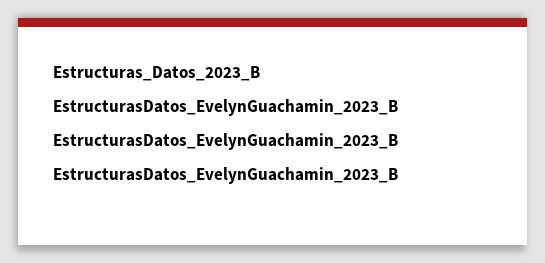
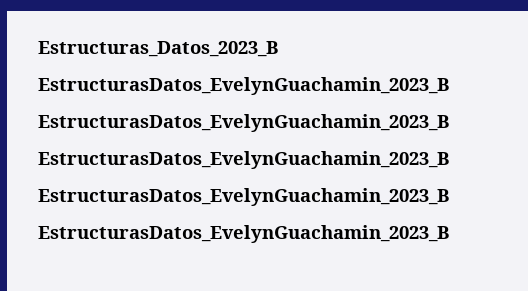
(398, 175) none -> [38,188,449,206] [38,225,449,243] // EstructurasDatos_EvelynGuachamin_2023_B // EstructurasDatos_EvelynGuachamin_2023_B

